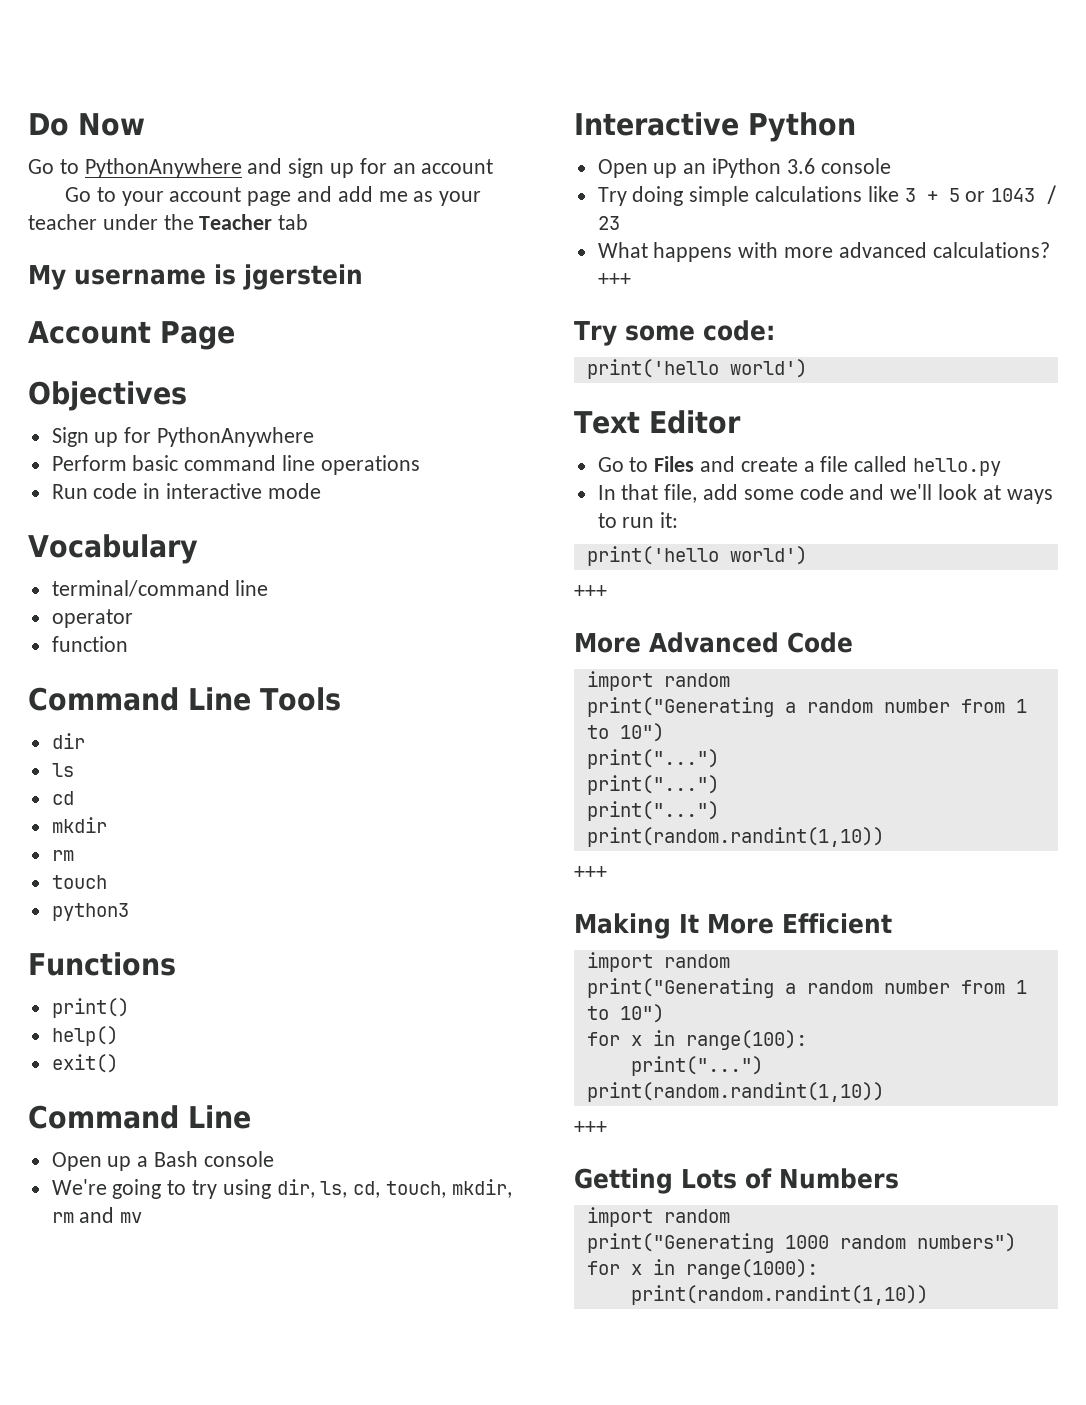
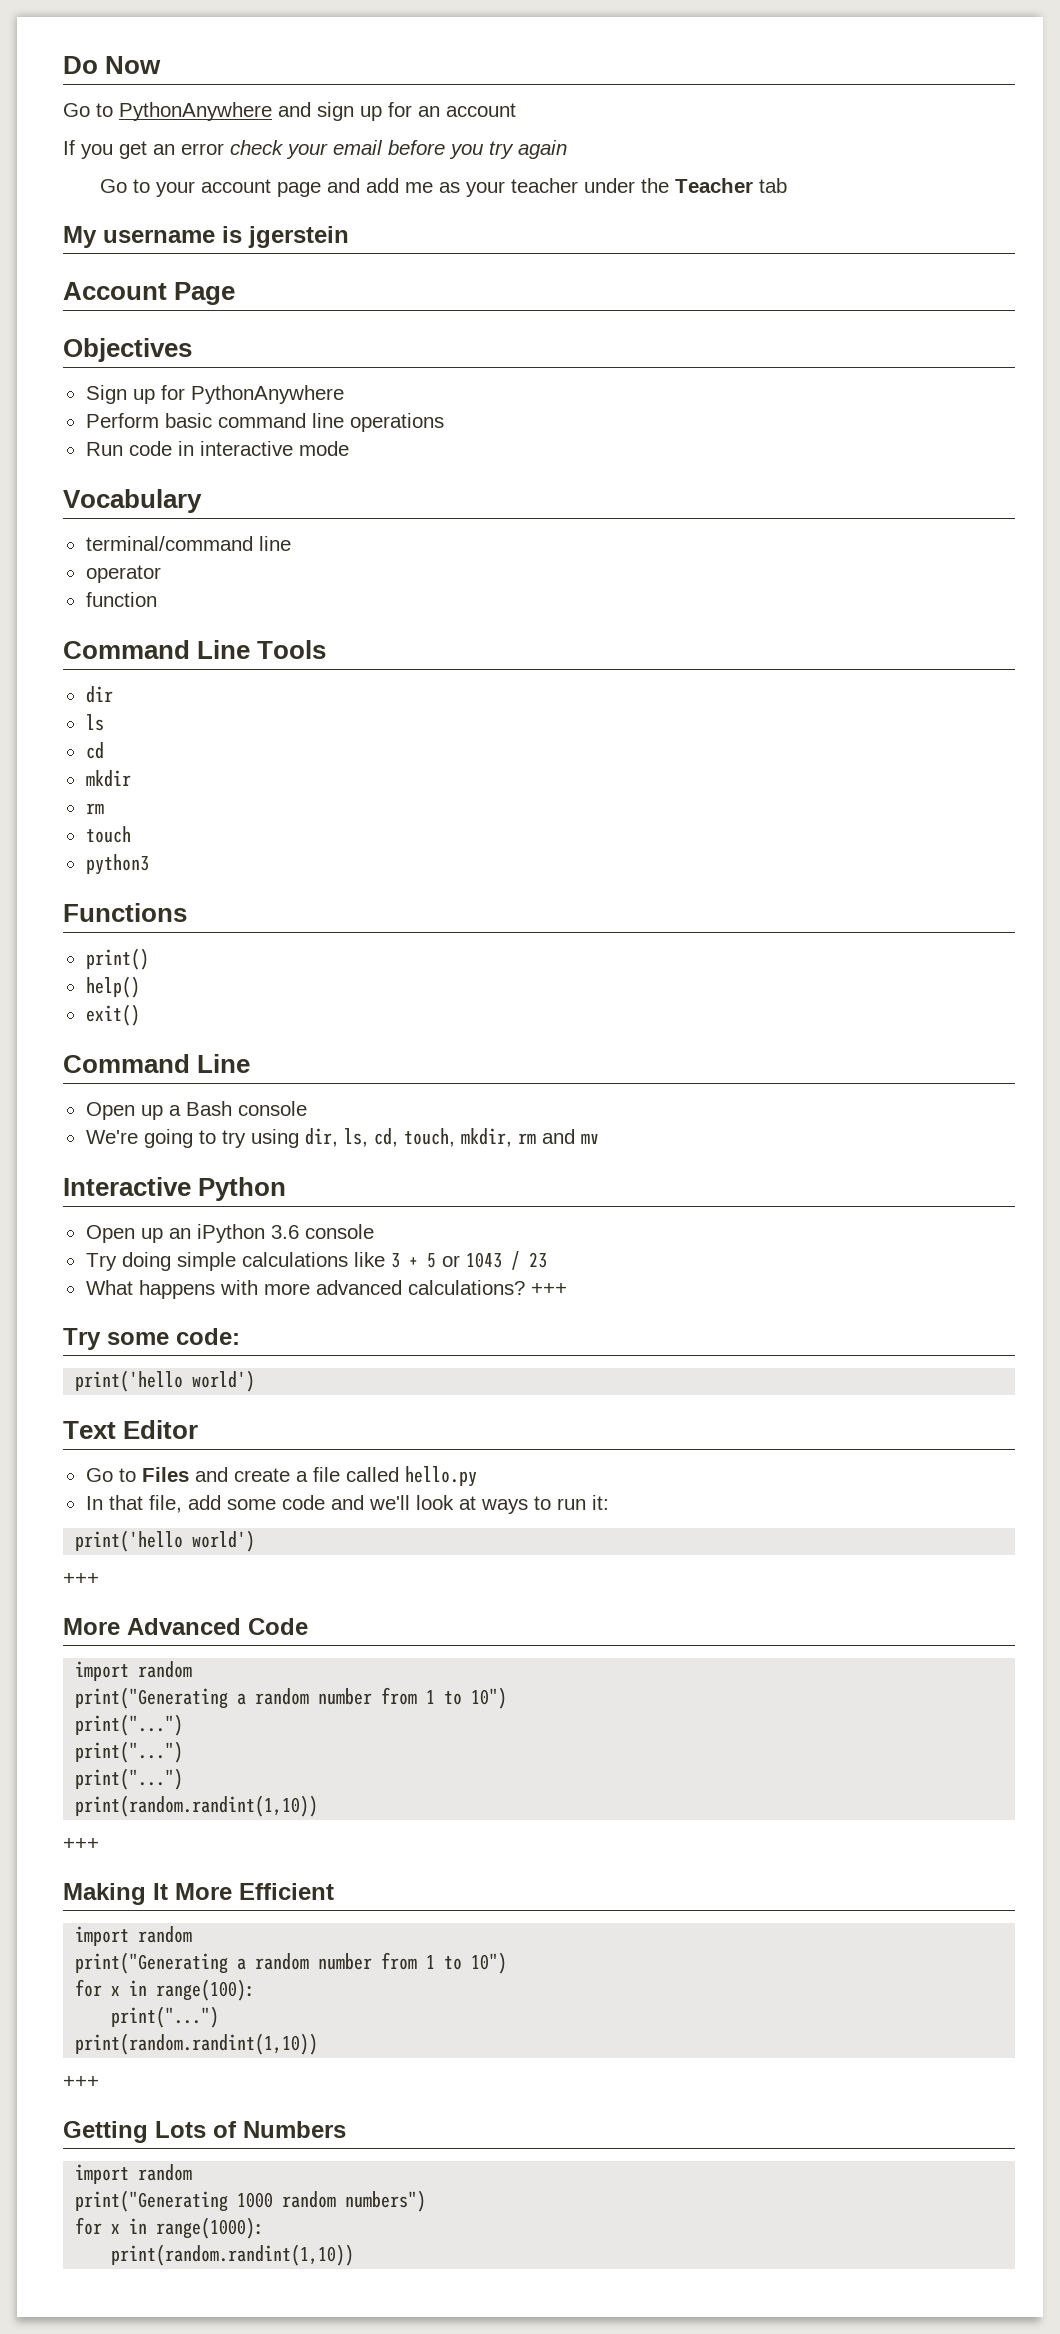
(494, 166) none -> [63,140,567,159] // If you get an error check your email before you try again

